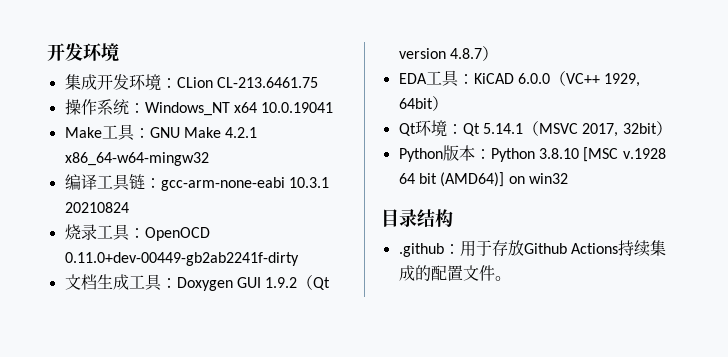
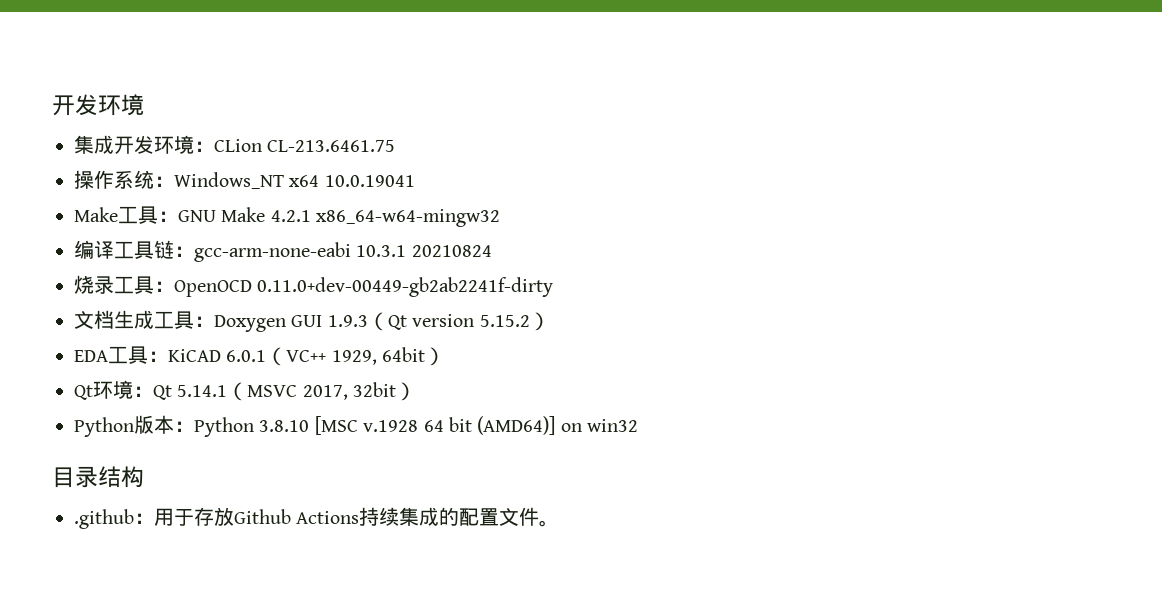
[265,277,298,288] 1.9.2 -> [327,315,368,327] 1.9.3
[449,48,482,59] 4.8.7 -> [479,315,530,327] 5.15.2
[517,73,550,84] 6.0.0 -> [226,350,267,362] 6.0.1

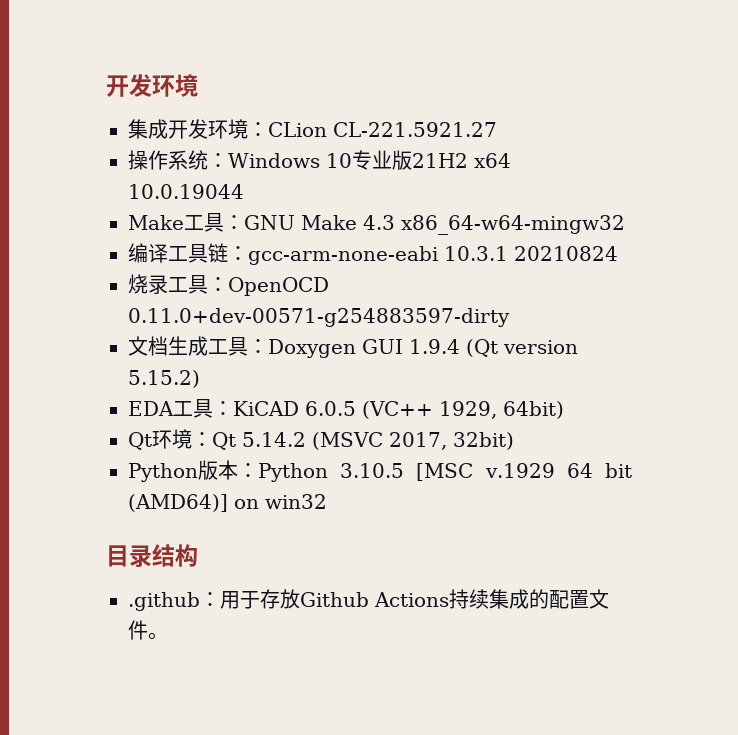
[267,140,396,152] CL-213.6461.75 -> [333,122,497,137] CL-221.5921.27
[174,172,415,189] Windows_NT x64 10.0.19041 -> [228,150,511,170] [128,184,244,199] Windows 10专业版21H2 x64 10.0.19044
[270,210,311,222] 4.2.1 -> [363,215,395,230] 4.3
[257,277,554,297] 0.11.0+dev-00449-gb2ab2241f-dirty -> [128,308,510,327] 0.11.0+dev-00571-g254883597-dirty
[327,312,550,331] 1.9.3（Qt version 5.15.2） -> [409,339,578,357] [128,370,200,388] 1.9.4 (Qt version 5.15.2)
[226,347,446,366] 6.0.1（VC++ 1929, 64bit） -> [305,401,564,419] 6.0.5 (VC++ 1929, 64bit)
[177,382,417,401] 5.14.1（MSVC 2017, 32bit） -> [242,432,514,450] 5.14.2 (MSVC 2017, 32bit)
[259,416,419,435] 3.8.10 [MSC v.1928 -> [340,463,555,481] 3.10.5 [MSC v.1929

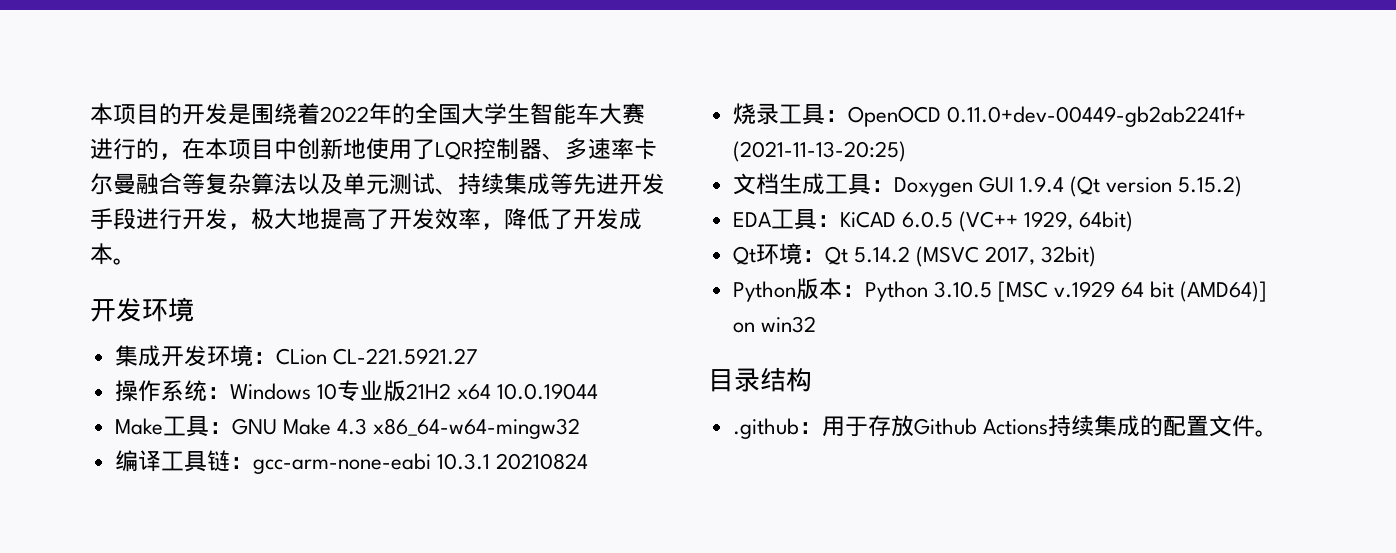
(106, 86) none -> [90,103,645,125] [90,138,657,160] [90,173,665,195] [90,208,642,230] [90,243,136,265] 本项目的开发是围绕着2022年的全国大学生智能车大赛进行的，在本项目中创新地使用了LQR控制器、多速率卡尔曼融合等复杂算法以及单元测试、持续集成等先进开发手段进行开发，极大地提高了开发效率，降低了开发成本。 //
[128,308,510,327] 0.11.0+dev-00571-g254883597-dirty -> [946,106,1246,127] [732,141,906,162] 0.11.0+dev-00449-gb2ab2241f+ (2021-11-13-20:25)

